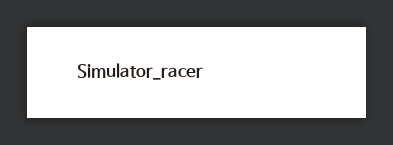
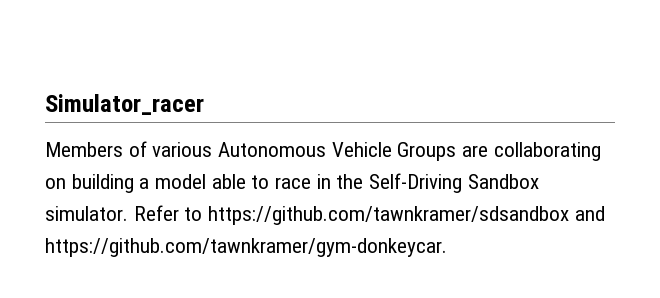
(203, 71) none -> [45,141,601,161] [45,173,539,193] [45,205,605,225] [45,238,447,257] // Members of various Autonomous Vehicle Groups are collaborating on building a model able to race in the Self-Driving Sandbox simulator. Refer to https://github.com/tawnkramer/sdsandbox and https://github.com/tawnkramer/gym-donkeycar.

